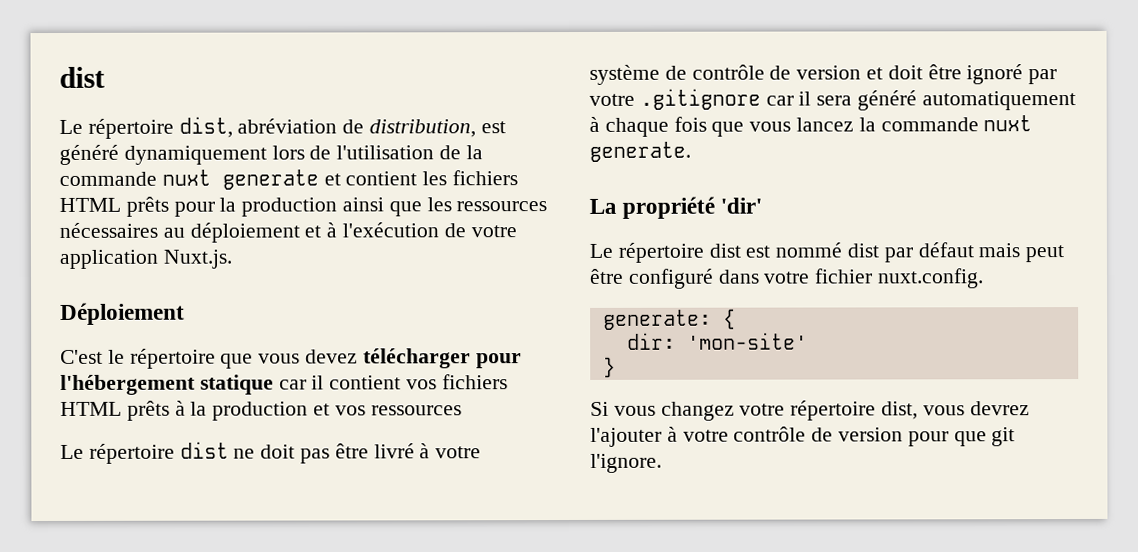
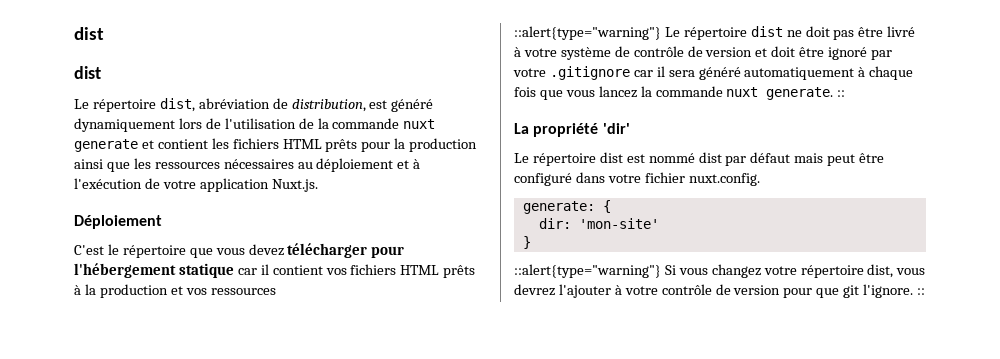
[59,66,105,88] dist -> [74,27,104,40] [74,66,101,79] dist // dist
(462, 410) none -> [514,26,661,40] ::alert{type="warning"}
(691, 151) none -> [837,90,846,97] ::
(616, 367) none -> [514,264,661,278] ::alert{type="warning"}
(662, 463) none -> [917,288,926,295] ::

